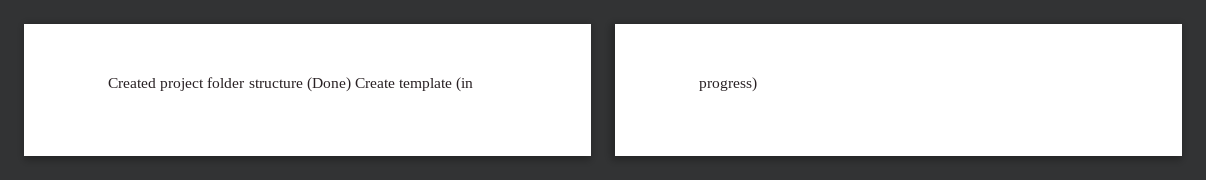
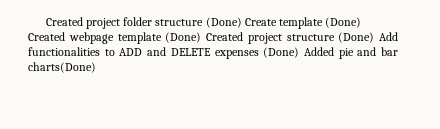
[456,77,757,92] (in progress) -> [325,17,362,28] [28,32,398,44] [28,47,398,59] [28,62,96,73] (Done) Created webpage template (Done) Created project structure (Done) Add functionalities to ADD and DELETE expenses (Done) Added pie and bar charts(Done)

